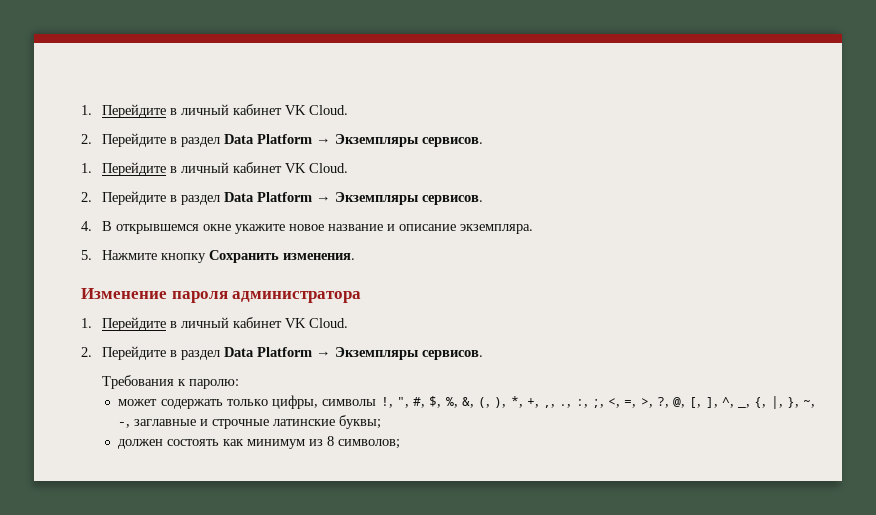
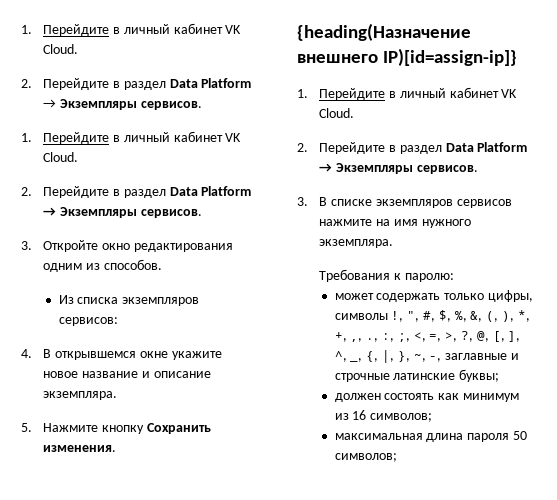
(484, 200) none -> [21,240,233,252] [43,259,162,272] [58,295,200,306] [58,317,118,326] // 3. Откройте окно редактирования одним из способов. // Из списка экземпляров сервисов:
[81,288,362,303] Изменение пароля администратора -> [297,23,471,41] [297,48,518,66] {heading(Назначение внешнего IP)[id=assign-ip]}
(484, 355) none -> [297,197,512,208] [319,219,471,228] [319,239,394,248] // 3. В списке экземпляров сервисов нажмите на имя нужного экземпляра.
[327,436,401,449] 8 символов; -> [352,410,433,422] [334,431,528,442] [334,453,397,462] 16 символов; // максимальная длина пароля 50 символов;

